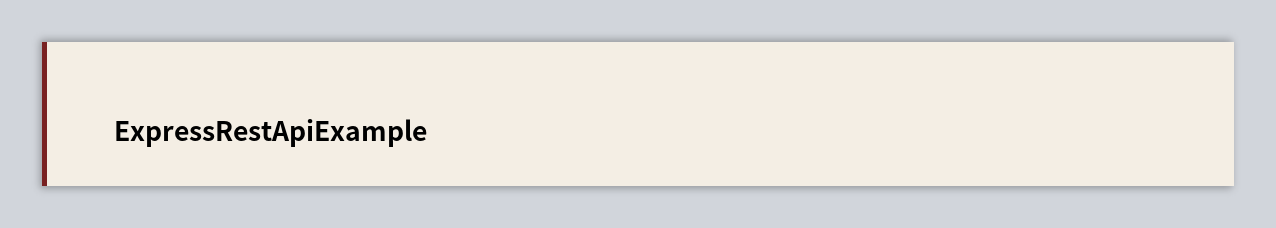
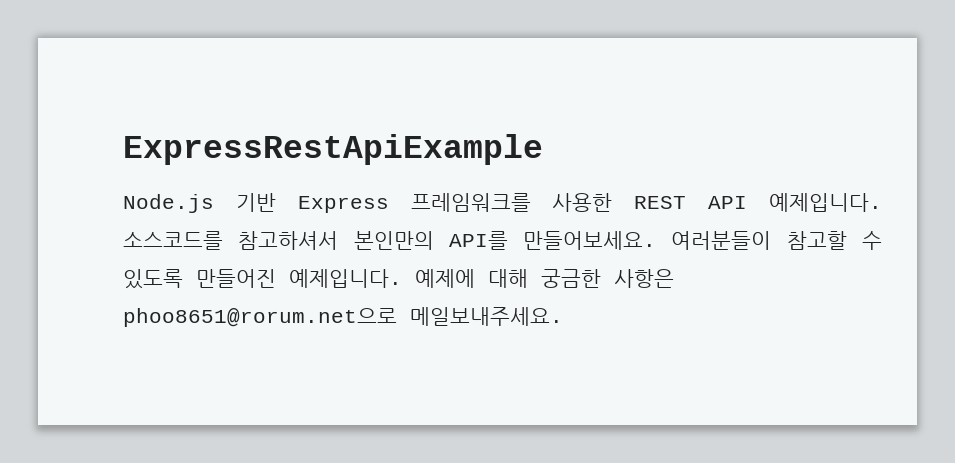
(427, 133) none -> [123,193,882,213] [123,231,883,250] [123,269,674,289] [123,307,563,327] // Node.js 기반 Express 프레임워크를 사용한 REST API 예제입니다. 소스코드를 참고하셔서 본인만의 API를 만들어보세요. 여러분들이 참고할 수 있도록 만들어진 예제입니다. 예제에 대해 궁금한 사항은 phoo8651@rorum.net으로 메일보내주세요.

